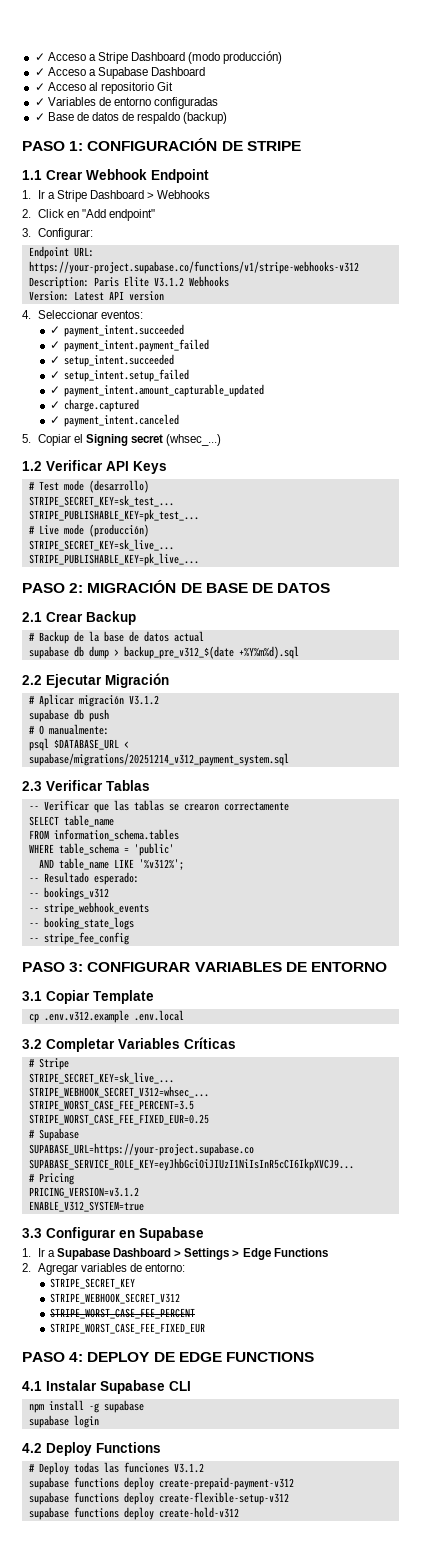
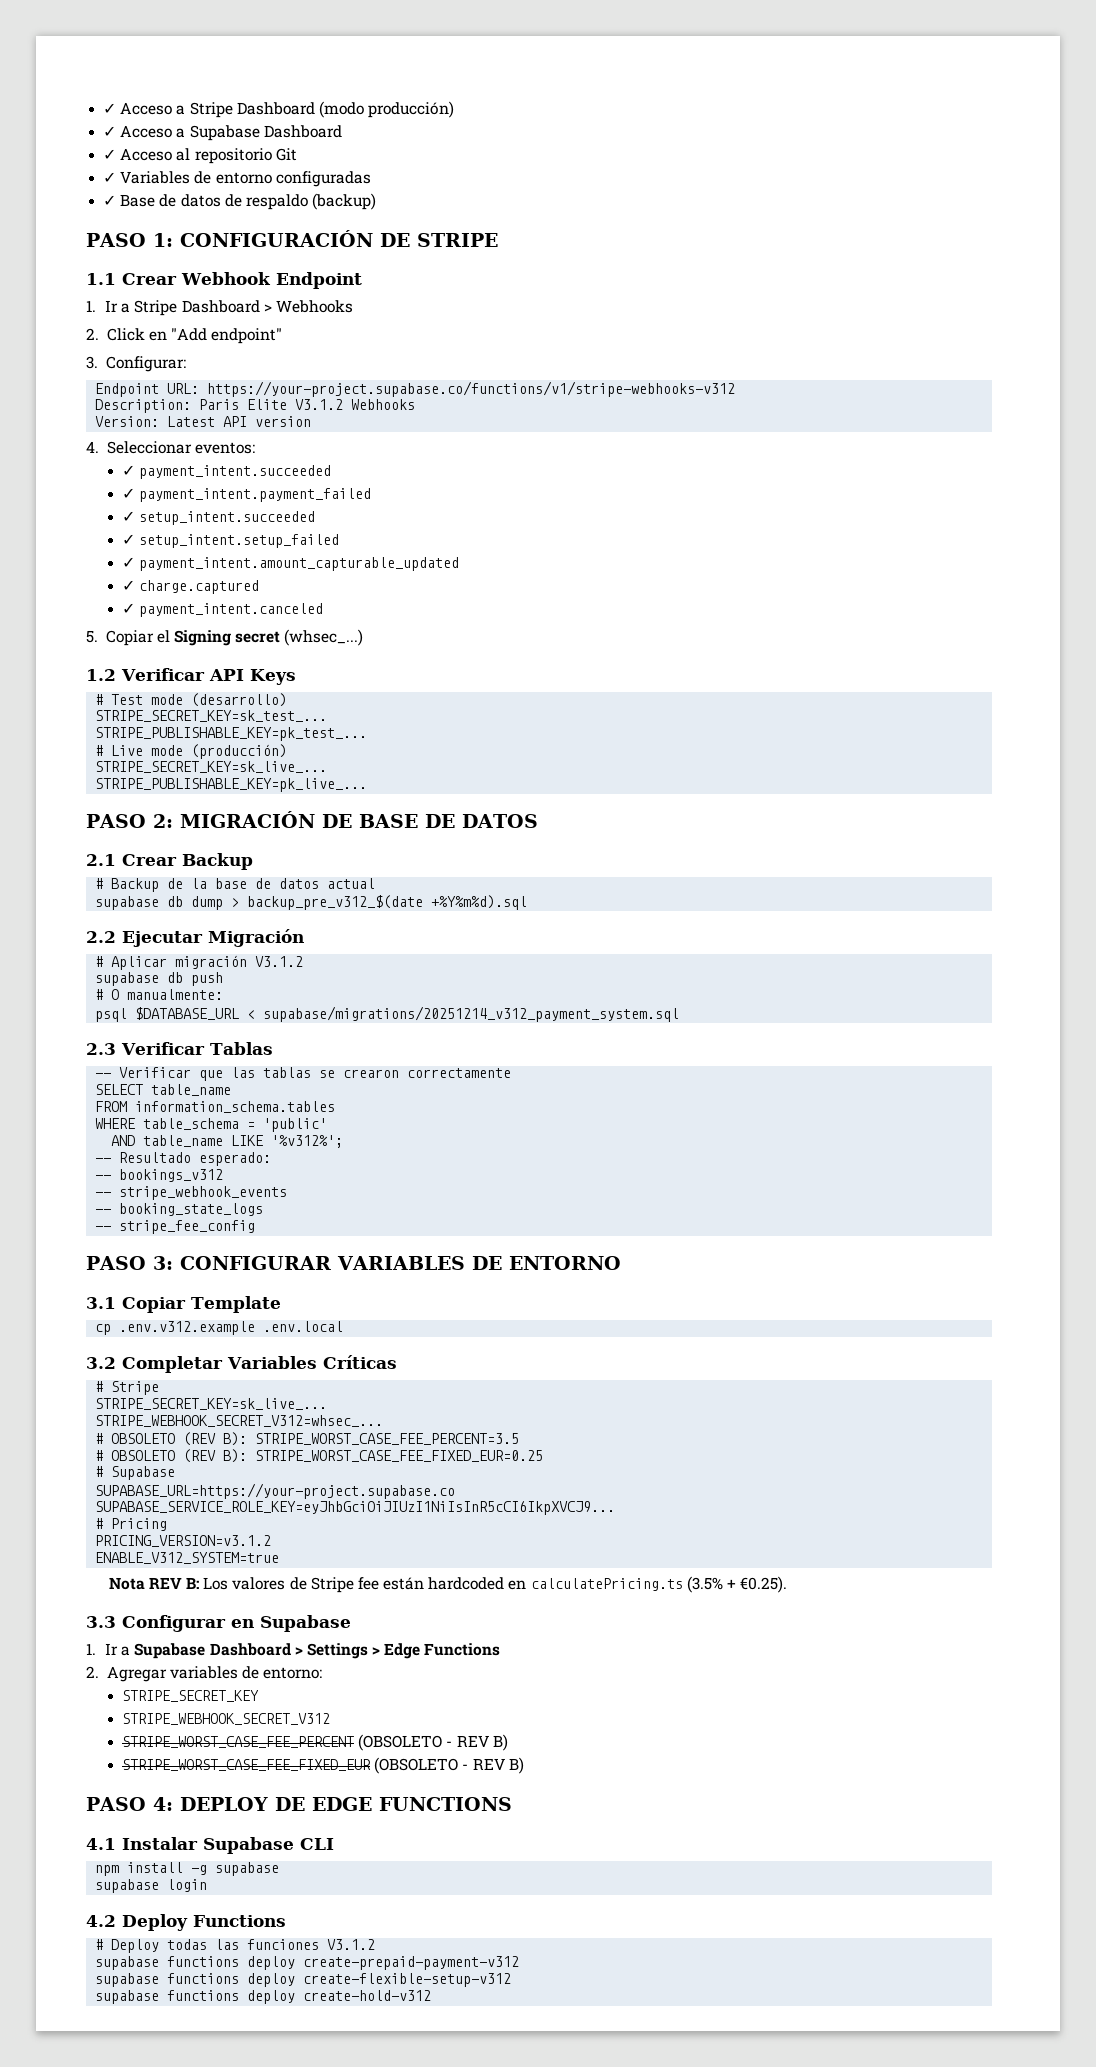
[28,1100,194,1111] STRIPE_WORST_CASE_FEE_PERCENT=3.5 // -> [95,1432,520,1446] [95,1449,248,1463] # OBSOLETO (REV B): STRIPE_WORST_CASE_FEE_PERCENT=3.5 // # OBSOLETO (REV B):
(144, 1206) none -> [108,1576,788,1593] // Nota REV B: Los valores de Stripe fee están hardcoded en calculatePricing.ts (3.5% + €0.25).
[50,1323,206,1334] // STRIPE_WORST_CASE_FEE_FIXED_EUR -> [358,1734,508,1751] [122,1757,524,1774] (OBSOLETO - REV B) // STRIPE_WORST_CASE_FEE_FIXED_EUR (OBSOLETO - REV B)

